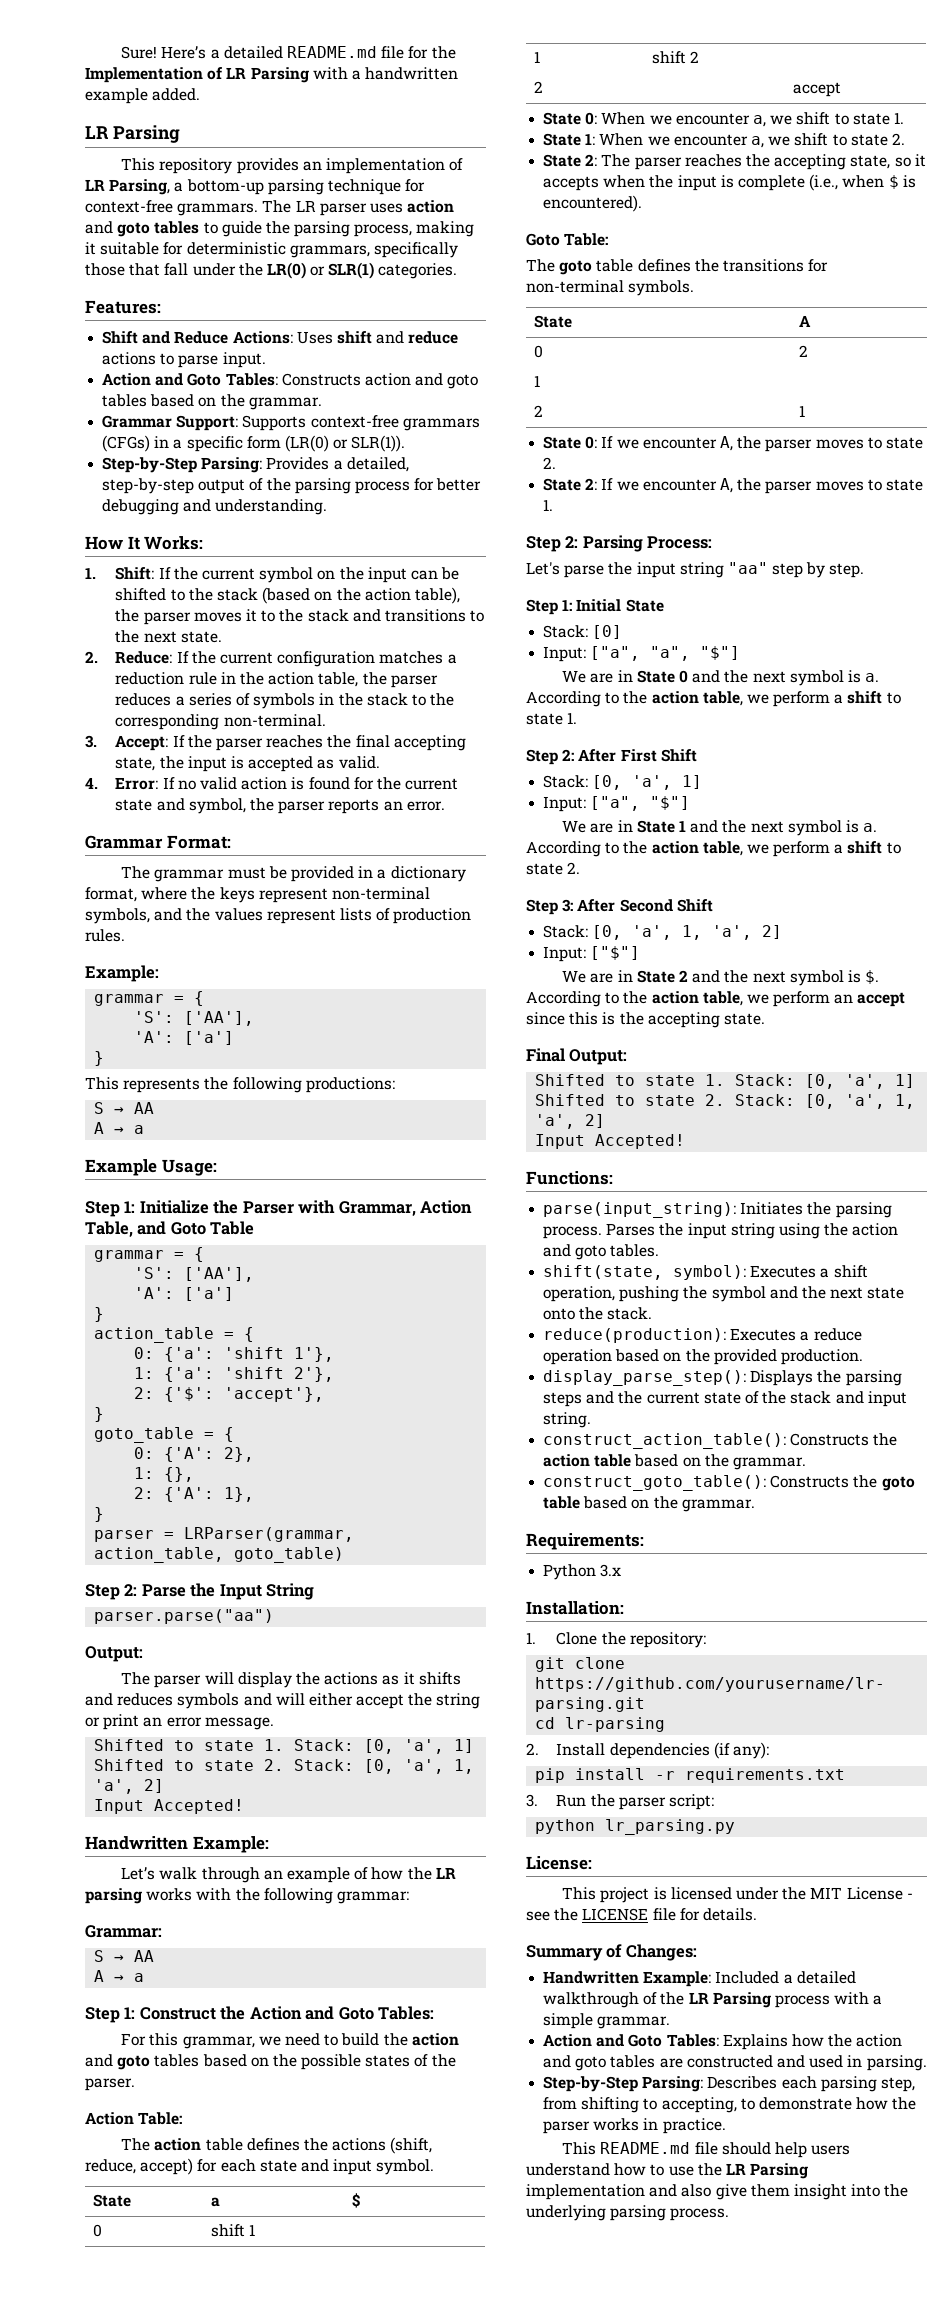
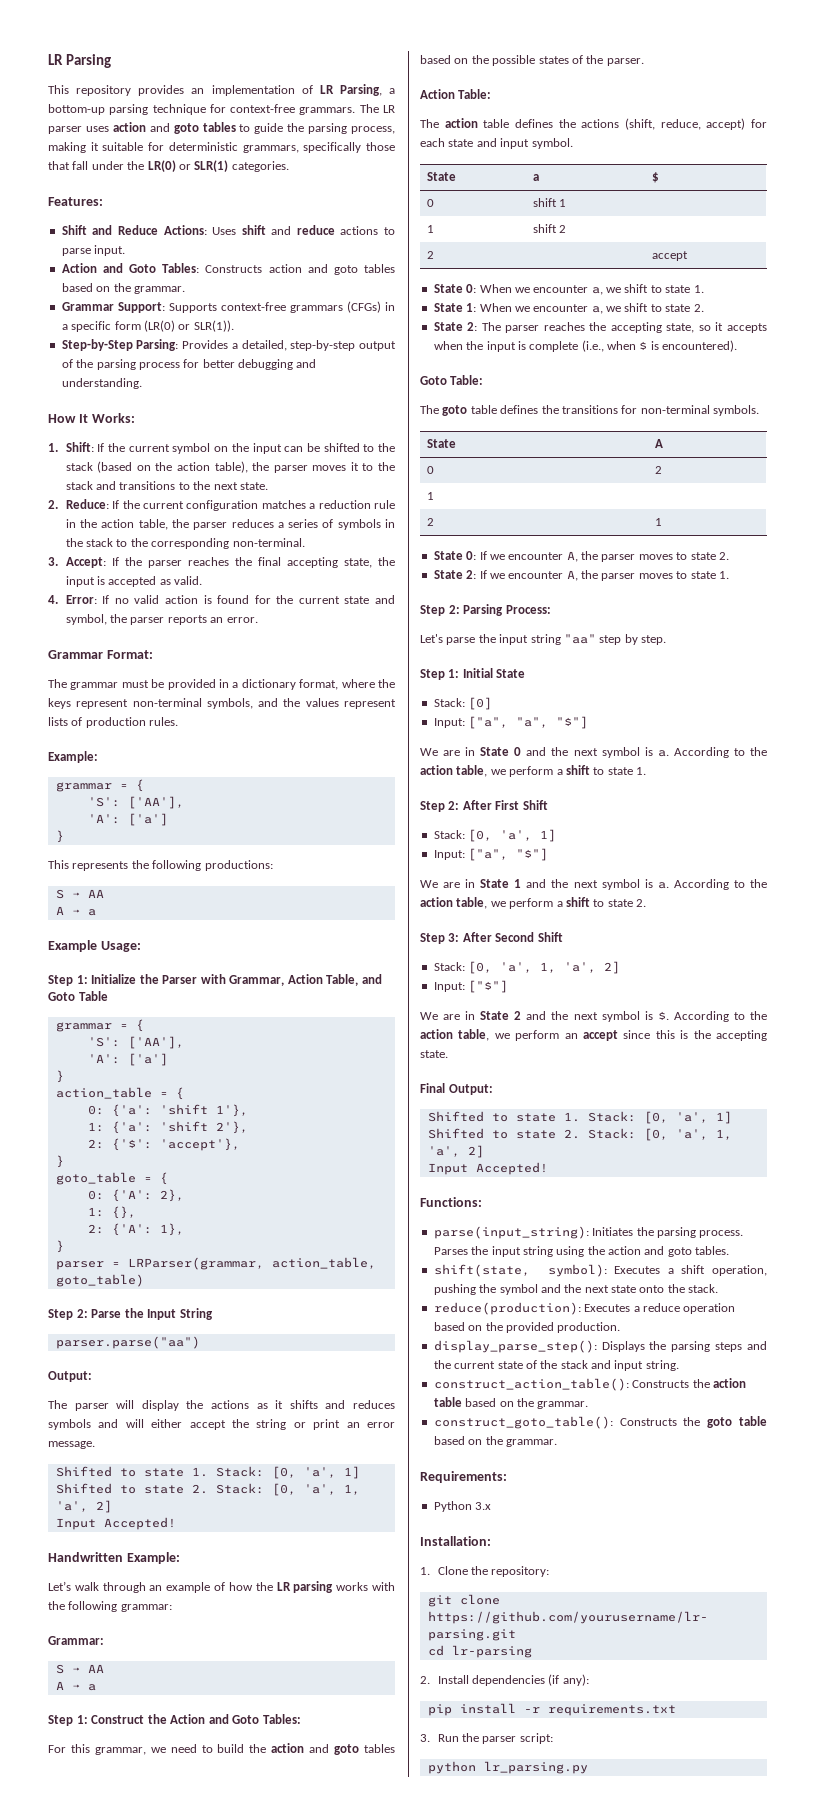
[121,46,456,59] [85,67,459,83] [85,88,201,104] Sure! Here’s a detailed README.md file for the Implementation of LR Parsing with a handwritten example added. // -> (48, 59) none
[526,1856,592,1870] [562,1887,913,1903] [526,1908,757,1921] [526,1944,697,1961] [543,1971,856,1987] [543,1992,883,2008] [543,2013,671,2029] [543,2034,903,2050] [543,2055,927,2071] [543,2076,915,2092] [543,2097,917,2113] [543,2118,726,2134] [562,2142,851,2158] [526,2163,809,2179] [526,2184,909,2200] [526,2205,730,2221] // License: // This project is licensed under the MIT License - see the LICENSE file for details. // Summary of Changes: // Handwritten Example: Included a detailed walkthrough of the LR Parsing process with a simple grammar. // Action and Goto Tables: Explains how the action and goto tables are constructed and used in parsing. // Step-by-Step Parsing: Describes each parsing step, from shifting to accepting, to demonstrate how the parser works in practice. // This README.md file should help users understand how to use the LR Parsing implementation and also give them insight into the underlying parsing process. -> (588, 1767) none

